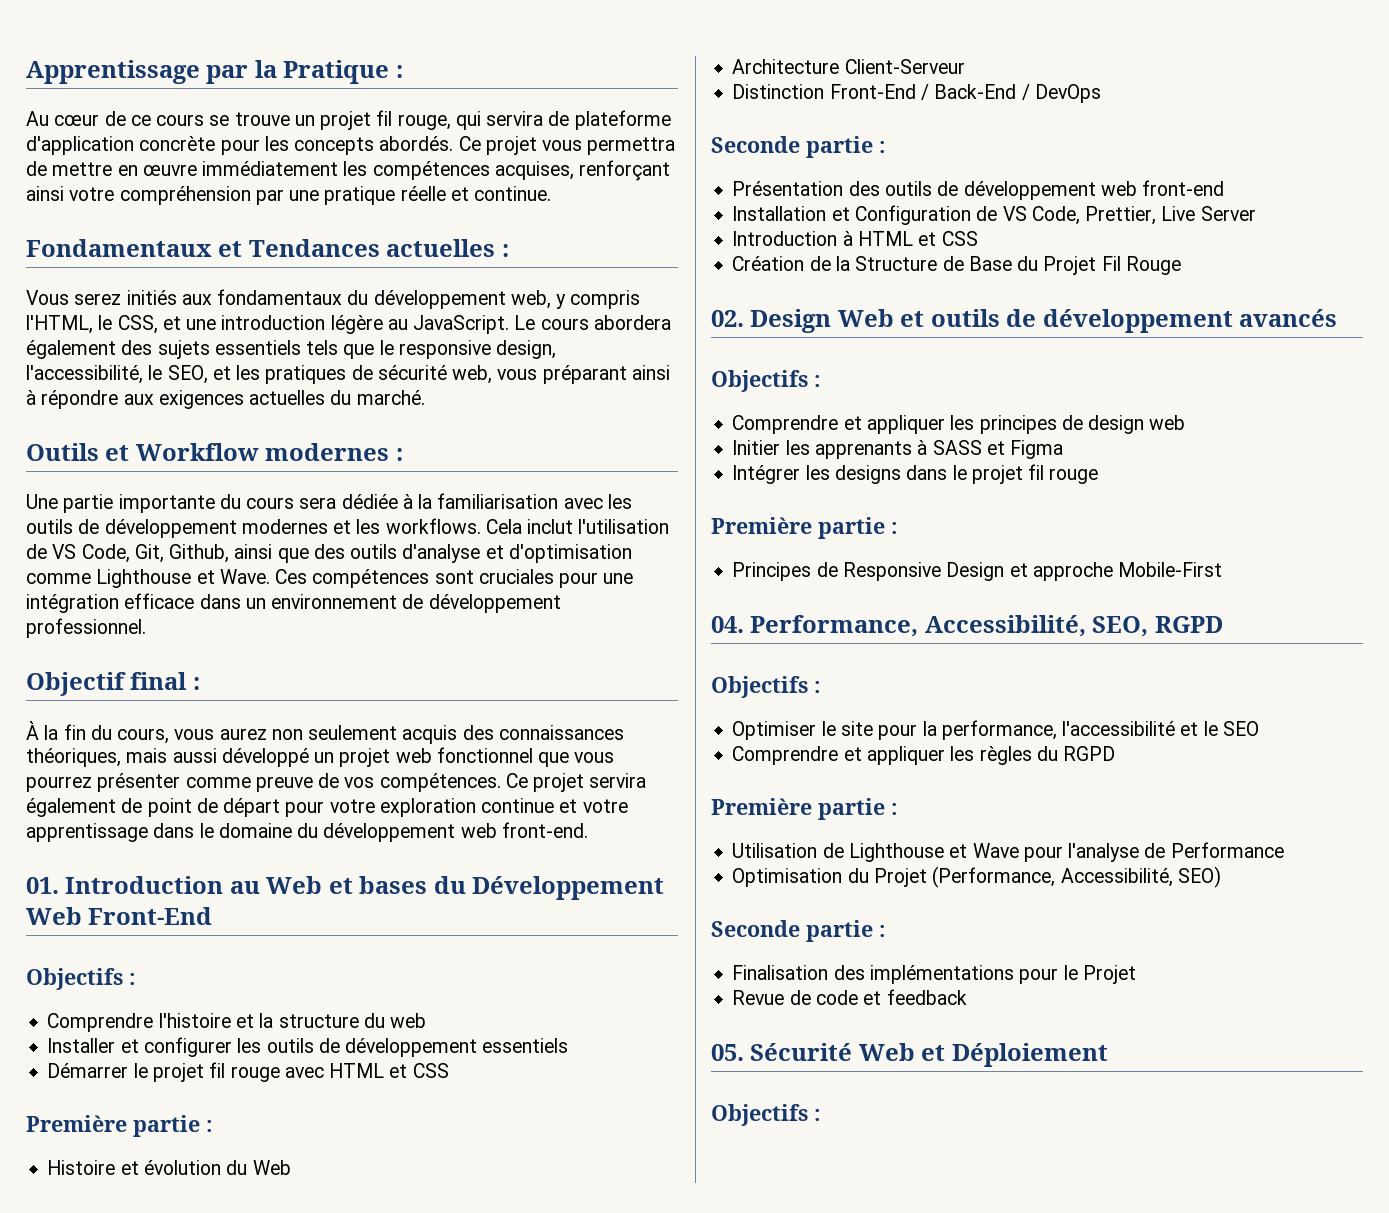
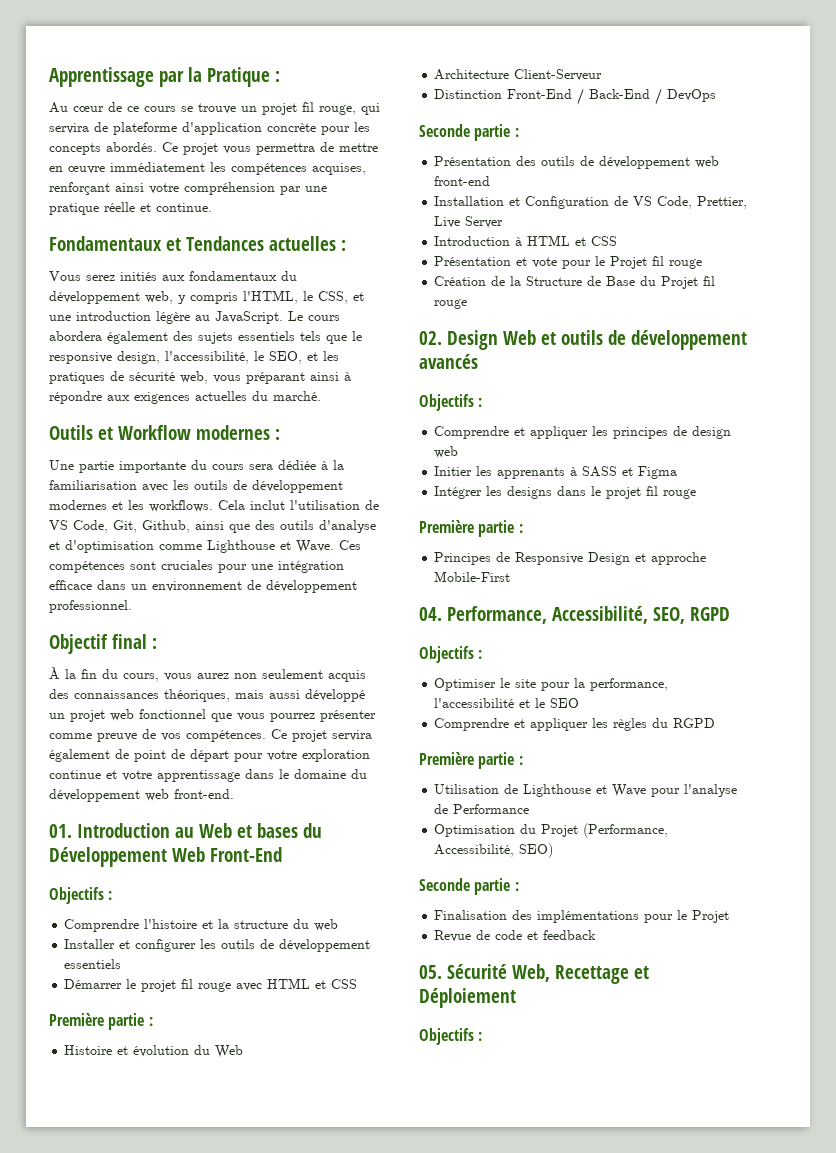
(978, 238) none -> [434,256,703,269] // Présentation et vote pour le Projet fil rouge
[1101,256,1181,275] Fil Rouge -> [703,276,716,286] [434,299,468,309] fil rouge
[858,1043,915,1061] Web -> [512,964,629,984] Web, Recettage

